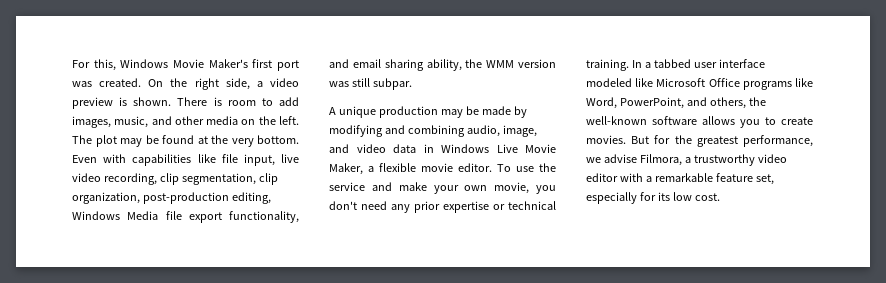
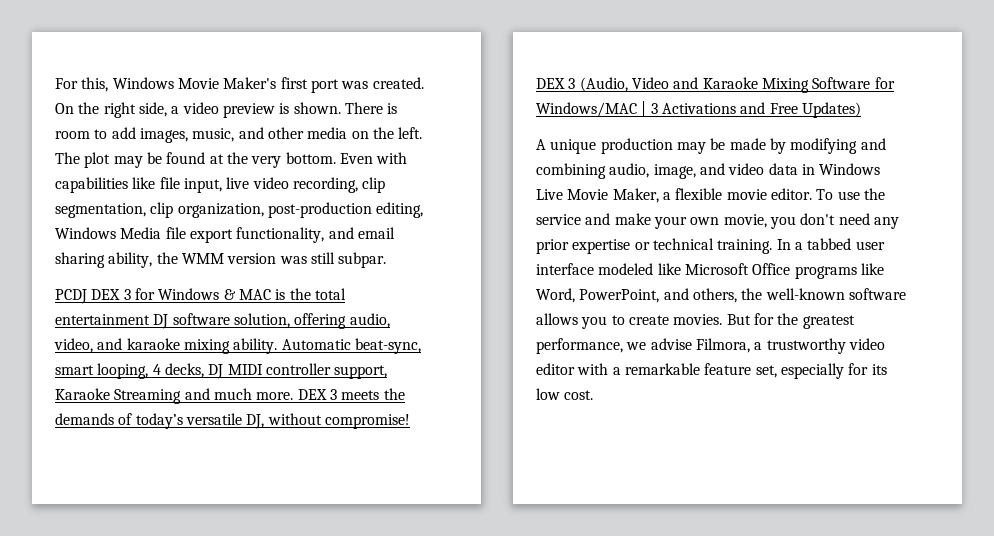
(412, 84) none -> [55,288,346,304] [55,313,390,329] [54,338,421,354] [55,363,388,379] [55,388,405,404] [55,413,410,429] [536,77,895,93] [536,101,861,118] // PCDJ DEX 3 for Windows & MAC is the total entertainment DJ software solution, offering audio, video, and karaoke mixing ability. Automatic beat-sync, smart looping, 4 decks, DJ MIDI controller support, Karaoke Streaming and much more. DEX 3 meets the demands of today’s versatile DJ, without compromise! DEX 3 (Audio, Video and Karaoke Mixing Software for Windows/MAC | 3 Activations and Free Updates)

